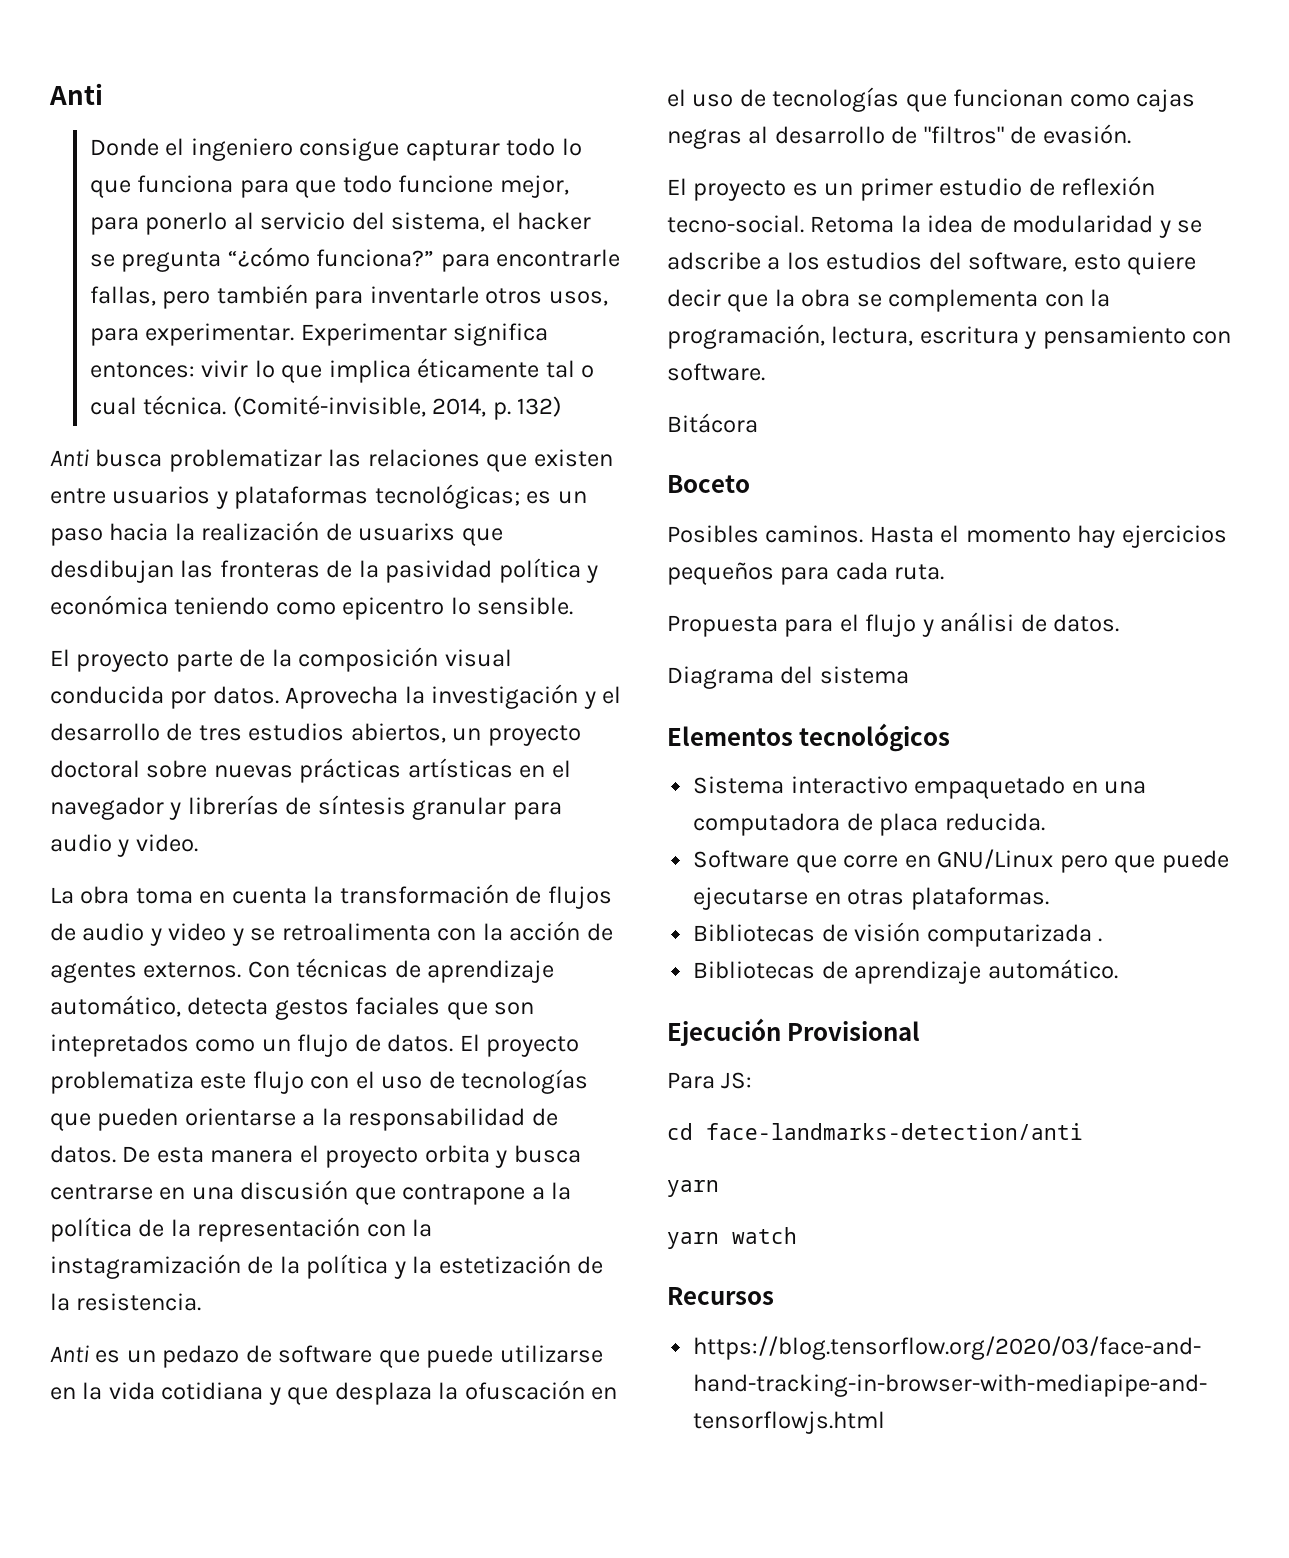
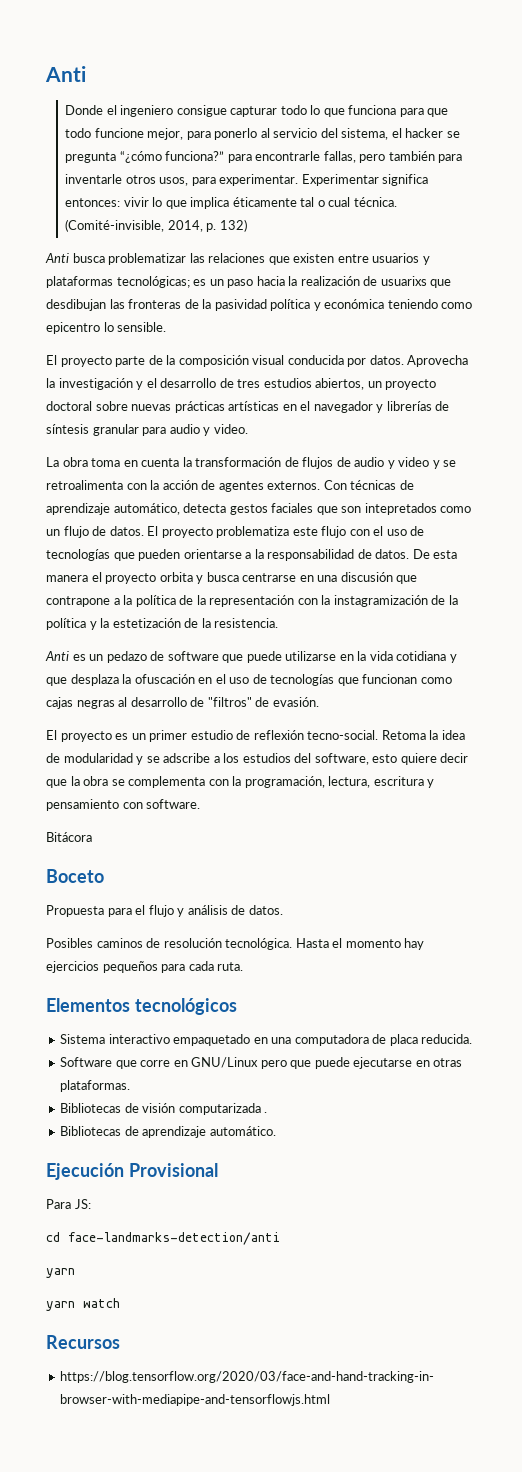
[667,525,864,543] Posibles caminos. -> [46,905,283,917] [46,938,293,950] Propuesta para el flujo y análisis de datos. // Posibles caminos de resolución tecnológica.
[667,612,1120,637] [667,666,909,689] // Propuesta para el flujo y análisi de datos. // Diagrama del sistema -> (244, 966) none

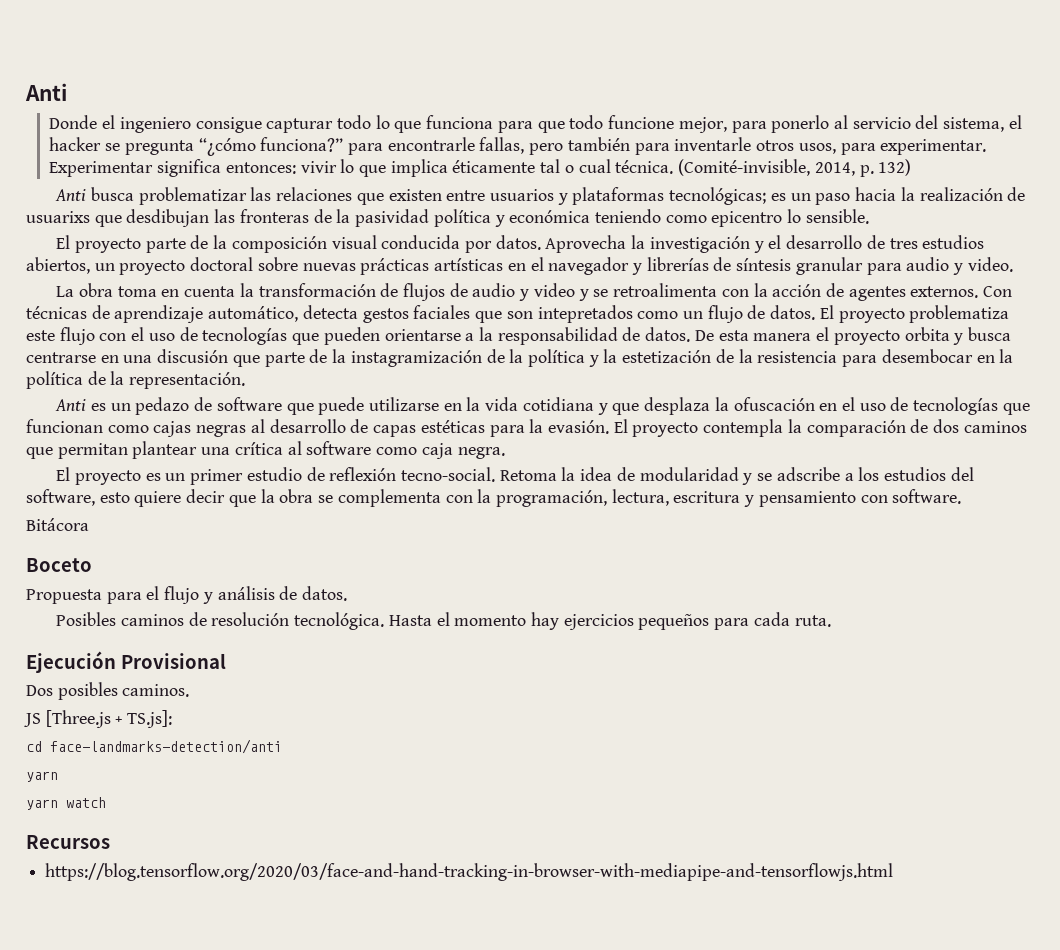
[46,595,318,607] contrapone a la política de la representación con -> [264,349,328,367] parte de
[214,618,279,628] resistencia. -> [757,349,1014,367] [26,371,246,389] resistencia para desembocar en la política de la representación.
[207,697,319,707] "filtros" de evasión. -> [373,419,1027,437] [26,441,505,459] capas estéticas para la evasión. El proyecto contempla la comparación de dos caminos que permitan plantear una crítica al software como caja negra.
[46,998,237,1015] [60,1034,473,1046] [60,1057,463,1069] [60,1080,131,1092] [60,1103,268,1115] [60,1126,276,1138] [46,1163,218,1180] [46,1199,91,1209] Elementos tecnológicos // Sistema interactivo empaquetado en una computadora de placa reducida. // Software que corre en GNU/Linux pero que puede ejecutarse en otras plataformas. // Bibliotecas de visión computarizada . // Bibliotecas de aprendizaje automático. // Ejecución Provisional // Para JS: -> [26,651,226,673] [26,682,190,700] [24,710,173,728] Ejecución Provisional // Dos posibles caminos. // JS [Three.js + TS.js]:

